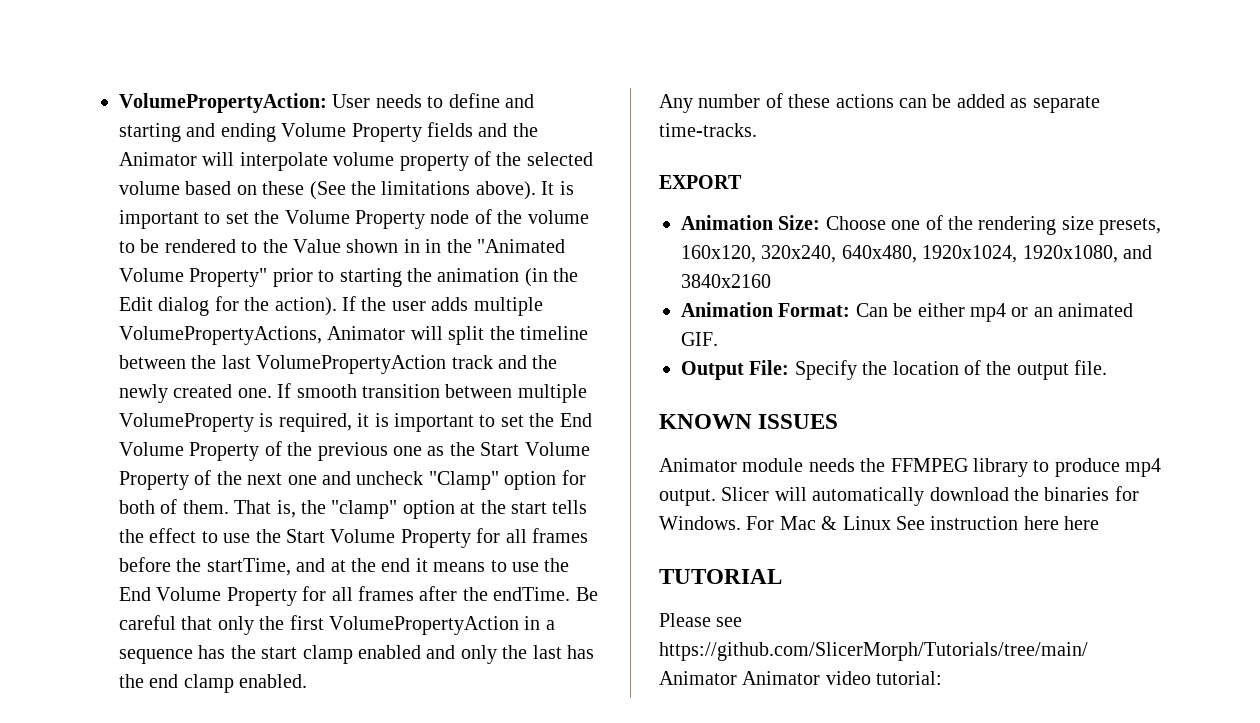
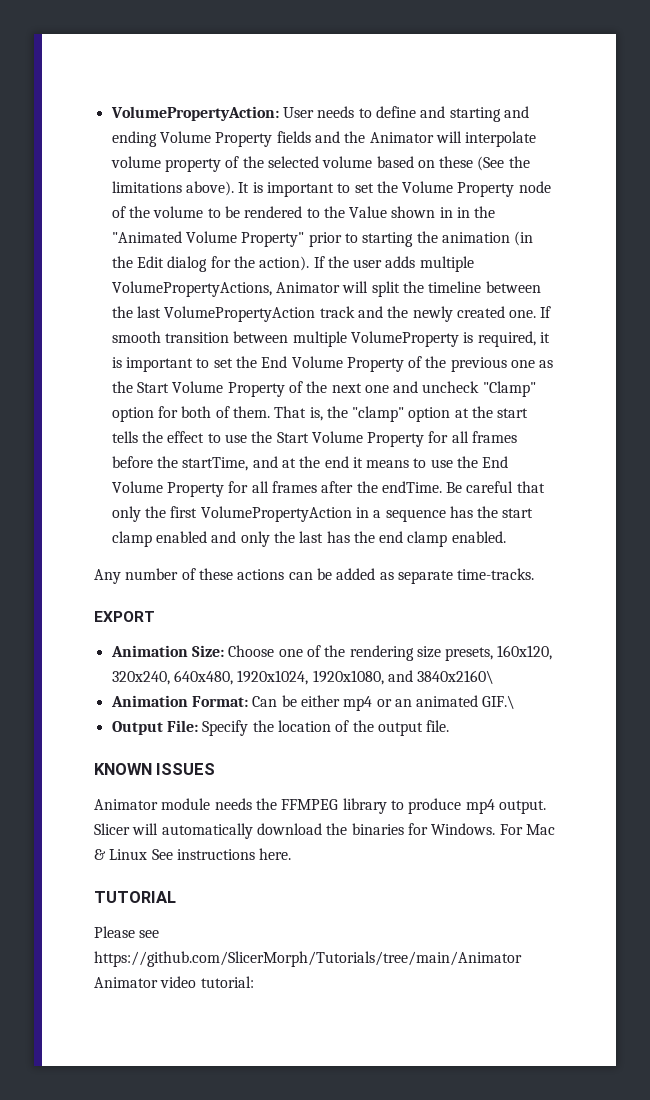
[681,274,771,288] 3840x2160 -> [417,670,495,684] 3840x2160\
[681,332,718,346] GIF. -> [482,695,516,709] GIF.\
[930,516,1100,530] instruction here here -> [176,848,292,860] instructions here.

